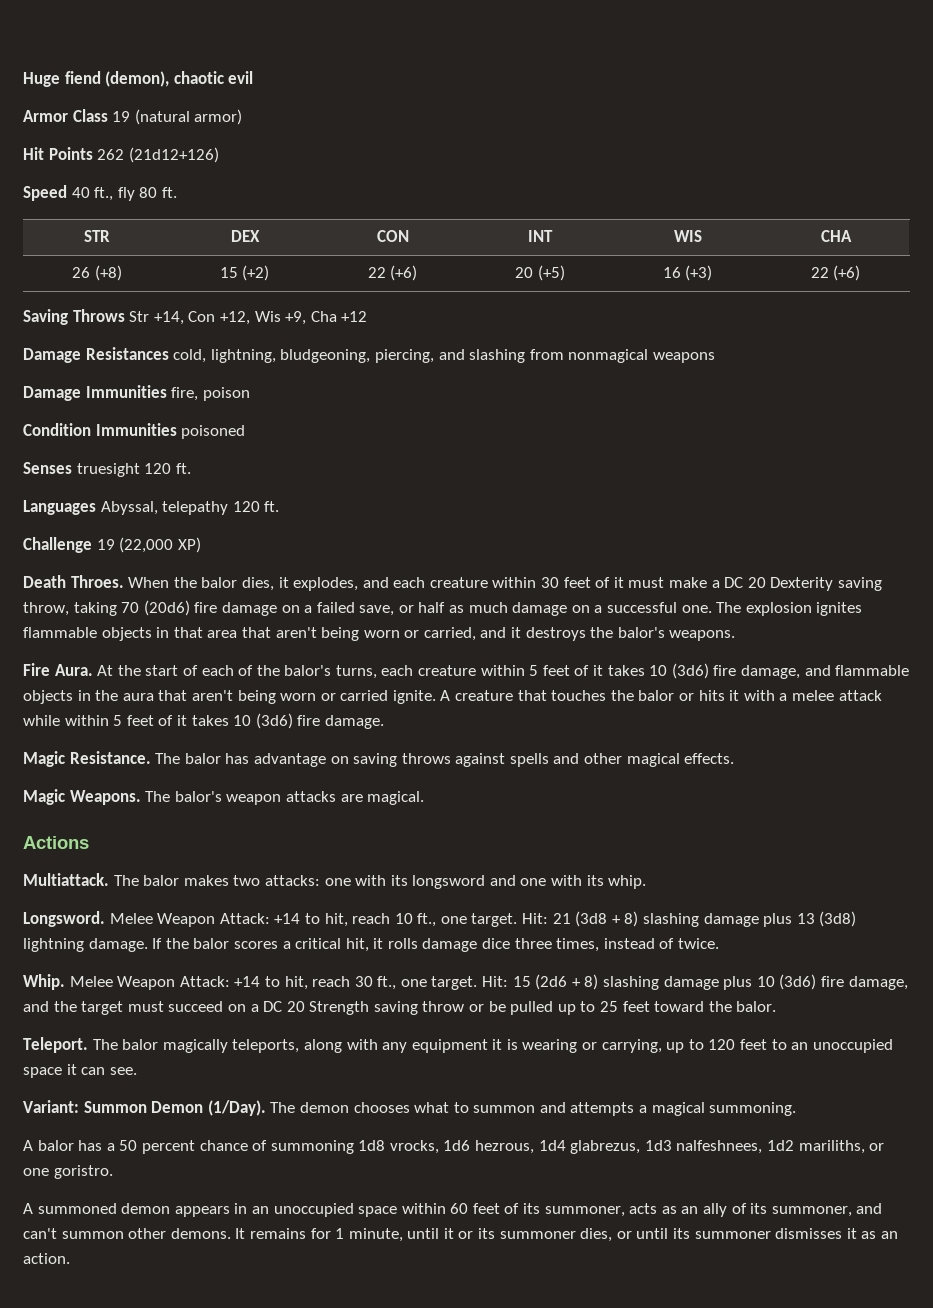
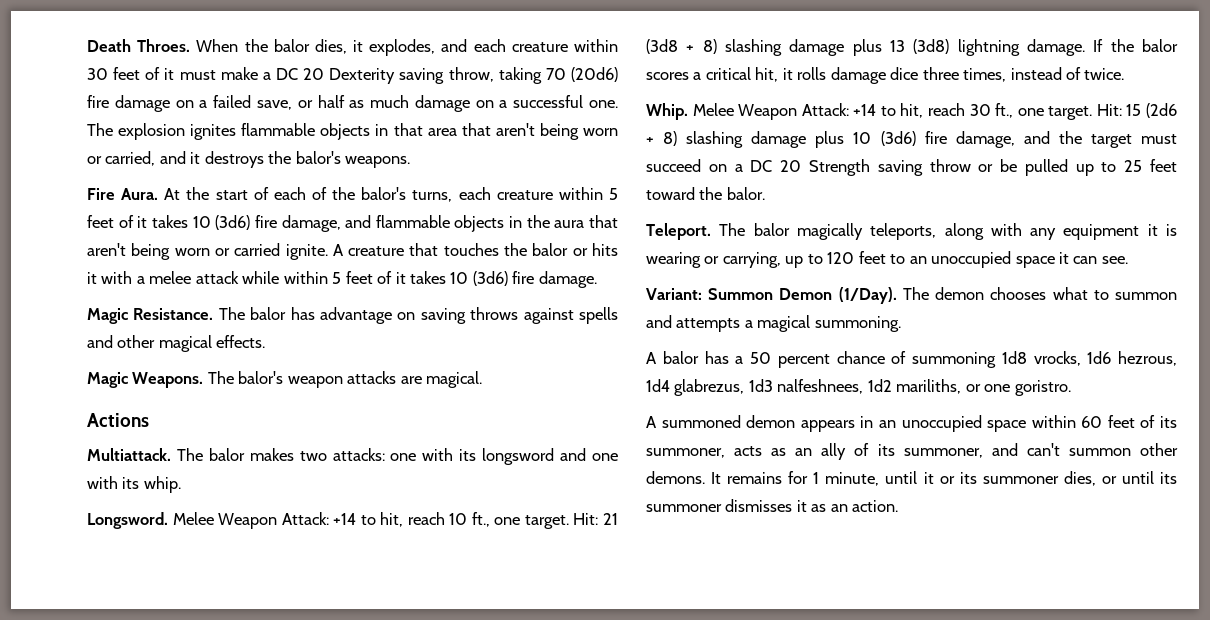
[23,71,254,87] [23,109,243,125] [23,147,219,163] [23,185,177,201] [84,230,110,242] [230,230,260,242] [376,230,409,242] [528,230,553,242] [673,230,702,242] [820,230,852,242] [72,265,122,281] [219,265,270,281] [367,265,418,281] [515,265,565,281] [662,265,713,281] [810,265,861,281] [23,309,368,325] [23,347,715,363] [23,385,250,401] [23,423,246,439] [23,462,191,477] [23,500,280,515] [23,537,201,553] Huge fiend (demon), chaotic evil // Armor Class 19 (natural armor) // Hit Points 262 (21d12+126) // Speed 40 ft., fly 80 ft. // STR | DEX | CON | INT | WIS | CHA // 26 (+8) | 15 (+2) | 22 (+6) | 20 (+5) | 16 (+3) | 22 (+6) // Saving Throws Str +14, Con +12, Wis +9, Cha +12 // Damage Resistances cold, lightning, bludgeoning, piercing, and slashing from nonmagical weapons // Damage Immunities fire, poison // Condition Immunities poisoned // Senses truesight 120 ft. // Languages Abyssal, telepathy 120 ft. // Challenge 19 (22,000 XP) // -> (87, 45) none

